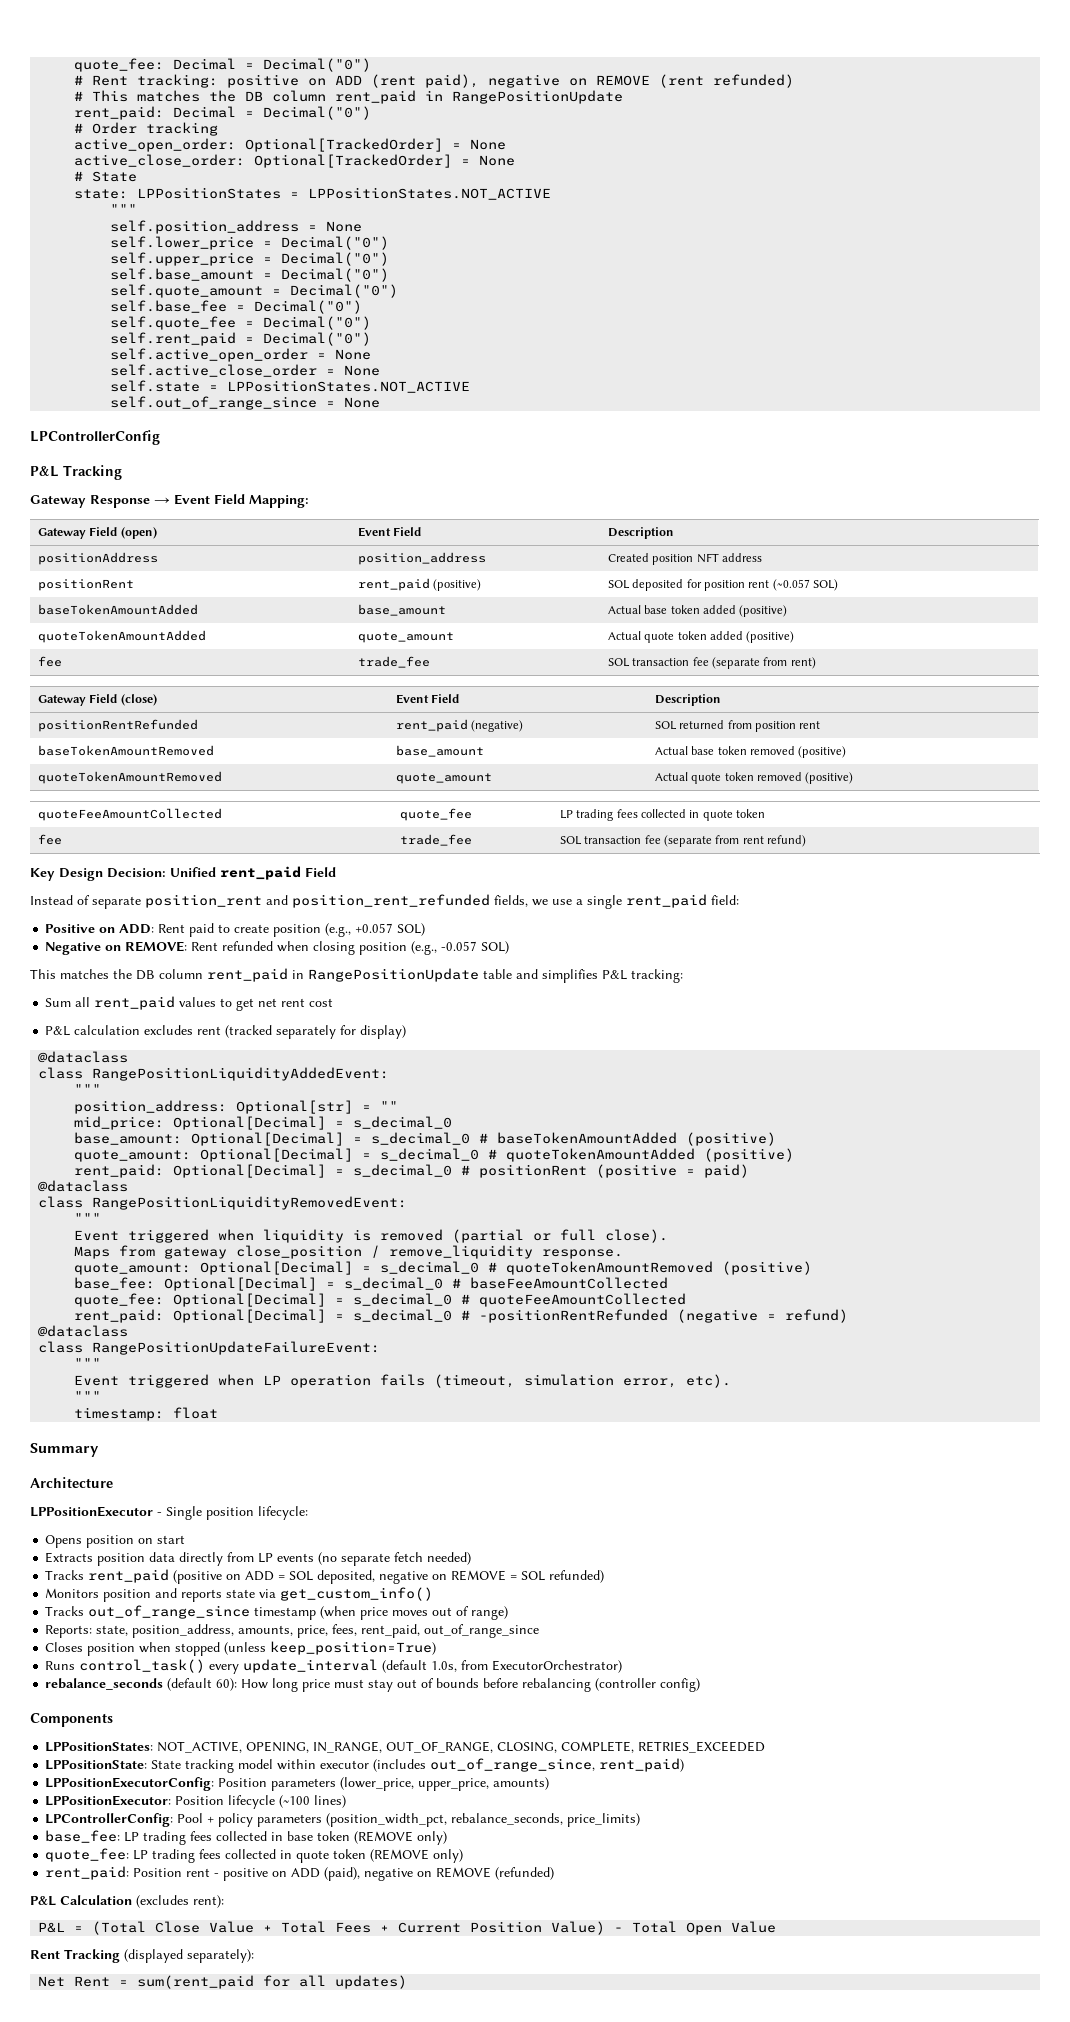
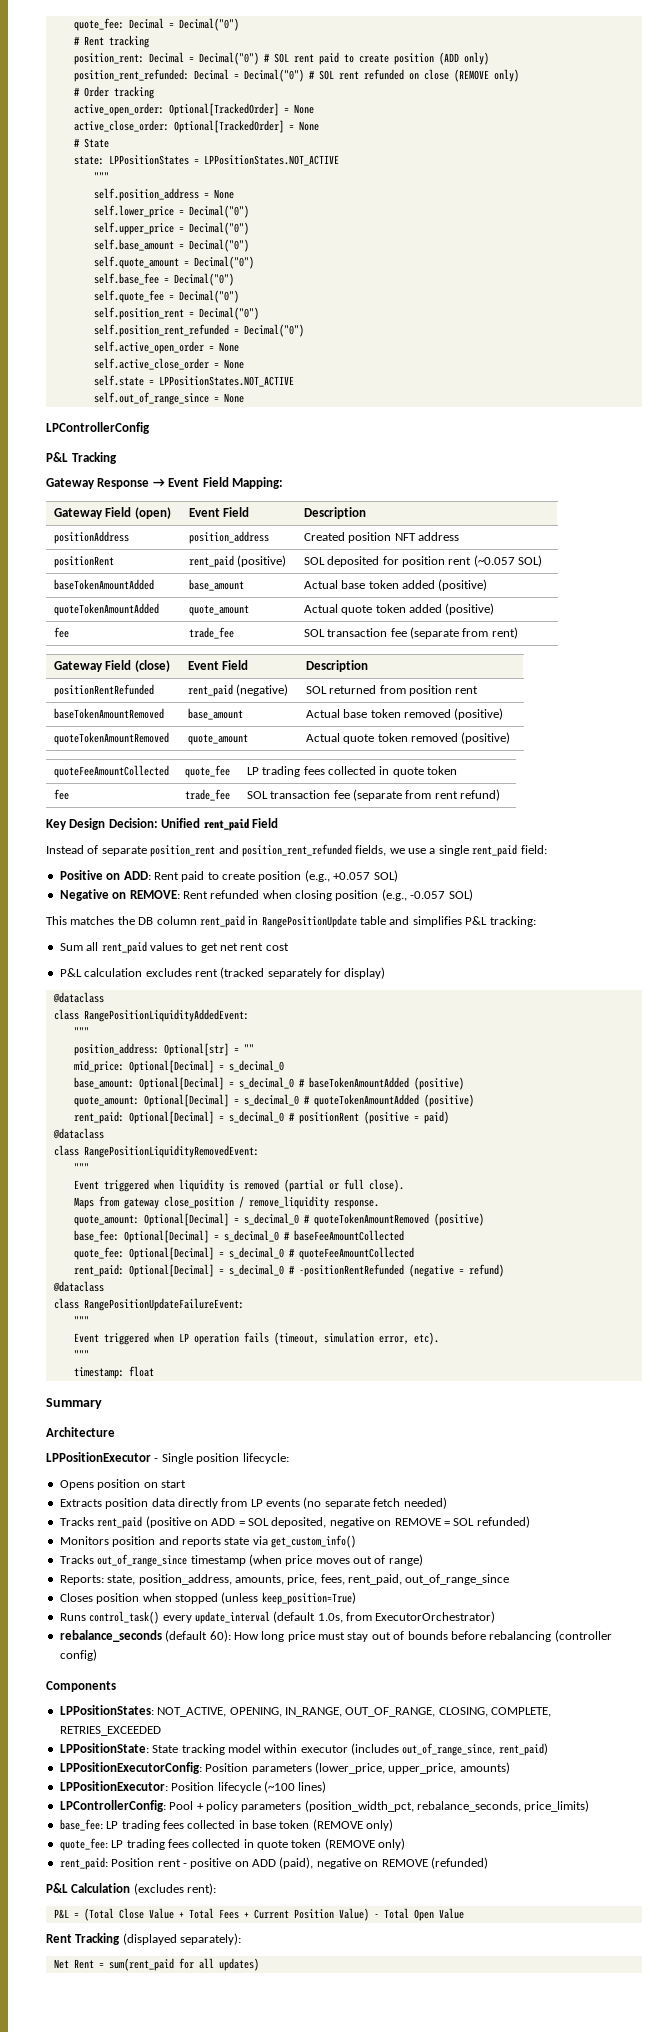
[137,74,795,88] [74,90,624,104] [74,106,372,120] tracking: positive on ADD (rent paid), negative on REMOVE (rent refunded) // # This matches the DB column rent_paid in RangePositionUpdate // rent_paid: Decimal = Decimal("0") -> [108,35,149,48] [73,52,489,65] [73,69,519,82] tracking // position_rent: Decimal = Decimal("0") # SOL rent paid to create position (ADD only) // position_rent_refunded: Decimal = Decimal("0") # SOL rent refunded on close (REMOVE only)
[110,332,237,346] self.rent_paid -> [93,307,259,320] [93,324,229,337] self.position_rent = Decimal("0") // self.position_rent_refunded

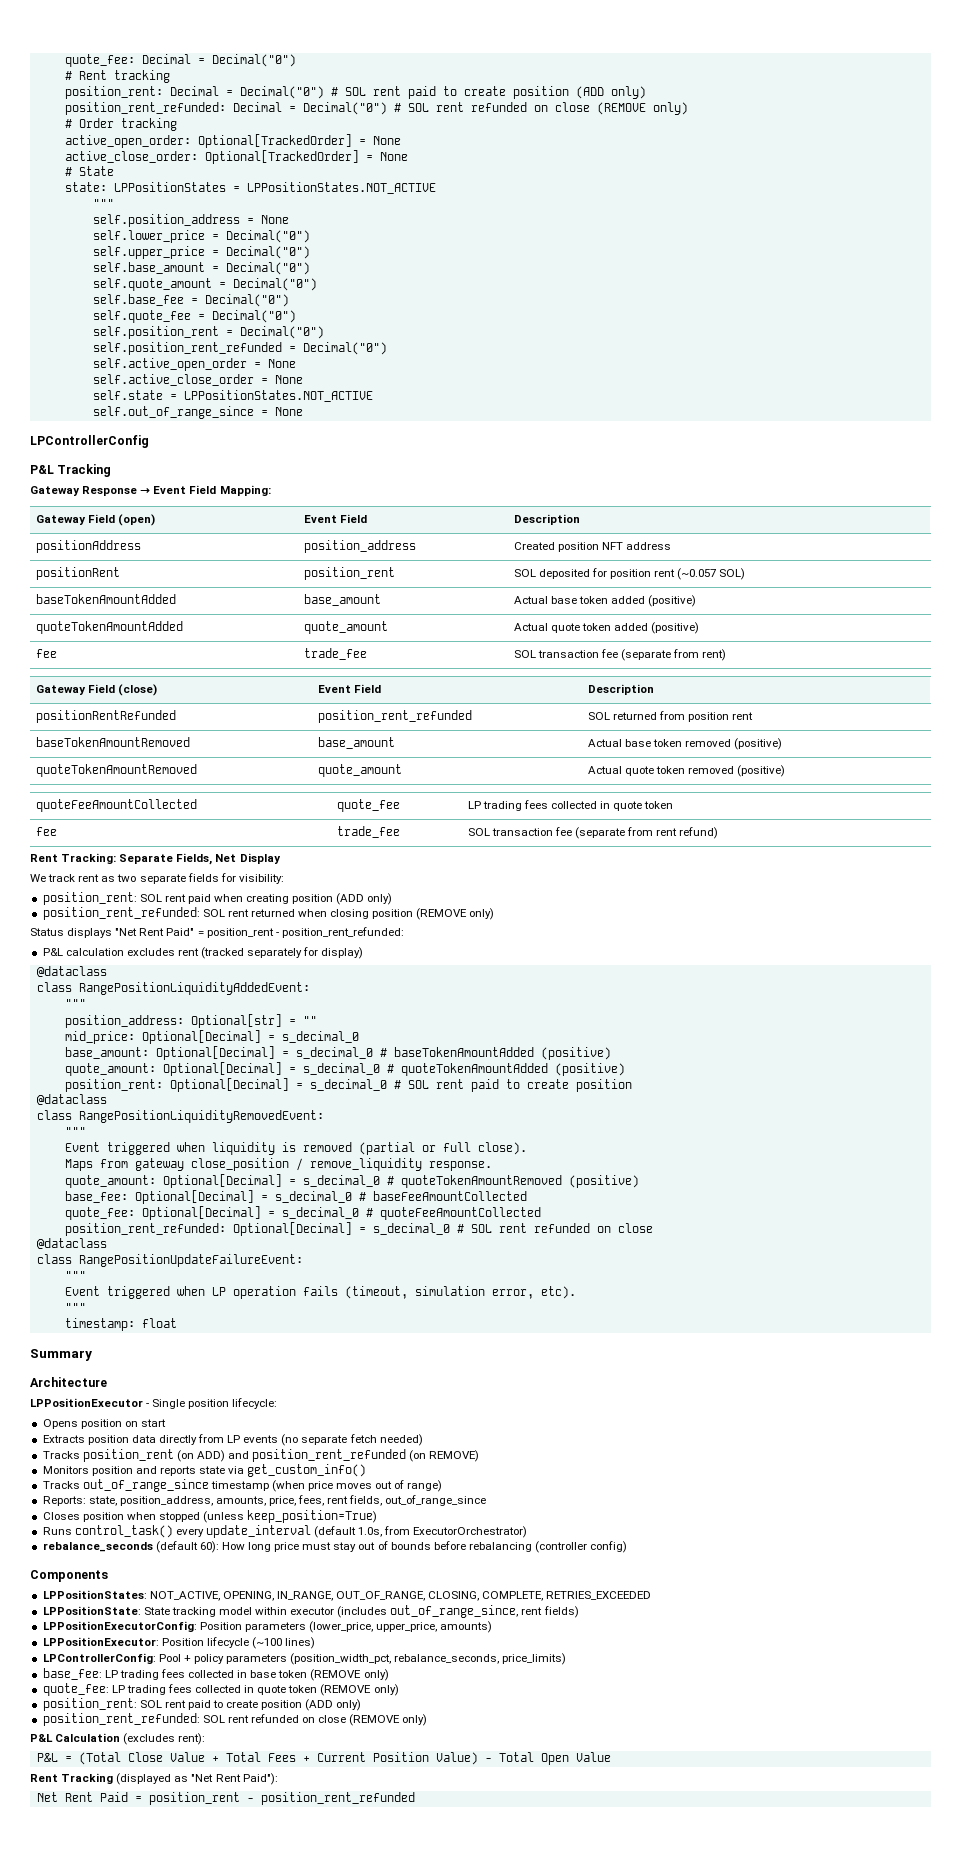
[188,555,287,568] rent_paid (positive) -> [303,567,395,580] position_rent
[187,684,289,697] rent_paid (negative) -> [317,710,472,723] position_rent_refunded
[46,818,278,831] [46,844,547,857] [59,870,398,882] [59,889,473,901] [46,915,536,928] [59,941,289,954] Key Design Decision: Unified rent_paid Field // Instead of separate position_rent and position_rent_refunded fields, we use a single rent_paid field: // Positive on ADD: Rent paid to create position (e.g., +0.057 SOL) // Negative on REMOVE: Rent refunded when closing position (e.g., -0.057 SOL) // This matches the DB column rent_paid in RangePositionUpdate table and simplifies P&L tracking: // Sum all rent_paid values to get net rent cost -> [30,853,281,865] [30,873,284,884] [42,892,393,905] [42,907,495,920] [30,927,404,938] Rent Tracking: Separate Fields, Net Display // We track rent as two separate fields for visibility: // position_rent: SOL rent paid when creating position (ADD only) // position_rent_refunded: SOL rent returned when closing position (REMOVE only) // Status displays "Net Rent Paid" = position_rent - position_rent_refunded:
[73,1111,449,1124] rent_paid: Optional[Decimal] = s_decimal_0 # positionRent (positive = paid) -> [64,1078,632,1092] position_rent: Optional[Decimal] = s_decimal_0 # SOL rent paid to create position
[73,1264,504,1277] rent_paid: Optional[Decimal] = s_decimal_0 # -positionRentRefunded (negative = refund) -> [64,1222,653,1236] position_rent_refunded: Optional[Decimal] = s_decimal_0 # SOL rent refunded on close
[97,1516,530,1529] rent_paid (positive on ADD = SOL deposited, negative on REMOVE = SOL refunded) -> [82,1449,480,1462] position_rent (on ADD) and position_rent_refunded (on REMOVE)
[348,1574,402,1585] rent_paid, -> [327,1495,383,1506] rent fields,
[498,1743,548,1756] rent_paid) -> [521,1606,579,1618] rent fields)
[59,1857,488,1870] rent_paid: Position rent - positive on ADD (paid), negative on REMOVE (refunded) -> [42,1698,362,1711] [42,1713,428,1726] position_rent: SOL rent paid to create position (ADD only) // position_rent_refunded: SOL rent refunded on close (REMOVE only)
[180,1933,242,1945] [53,1958,259,1971] separately): // Net Rent = sum(rent_paid for all updates) -> [174,1773,278,1785] [36,1792,415,1805] as "Net Rent Paid"): // Net Rent Paid = position_rent - position_rent_refunded

